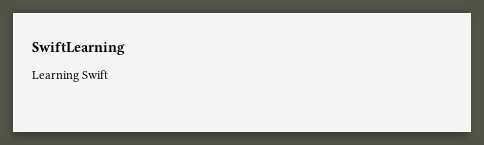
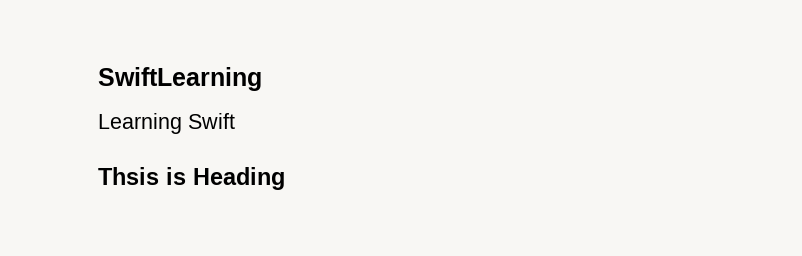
(109, 74) none -> [98,167,285,190] // Thsis is Heading

